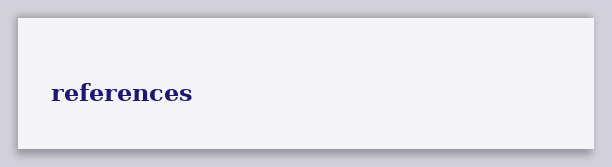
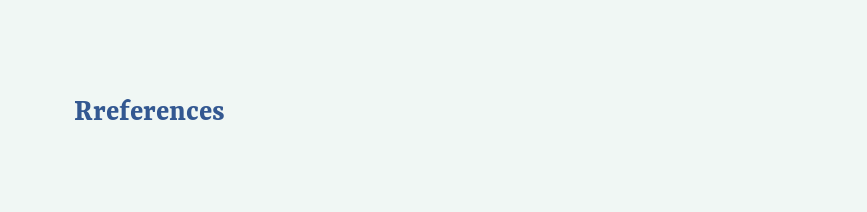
[51,83,193,101] references -> [74,99,225,120] Rreferences

